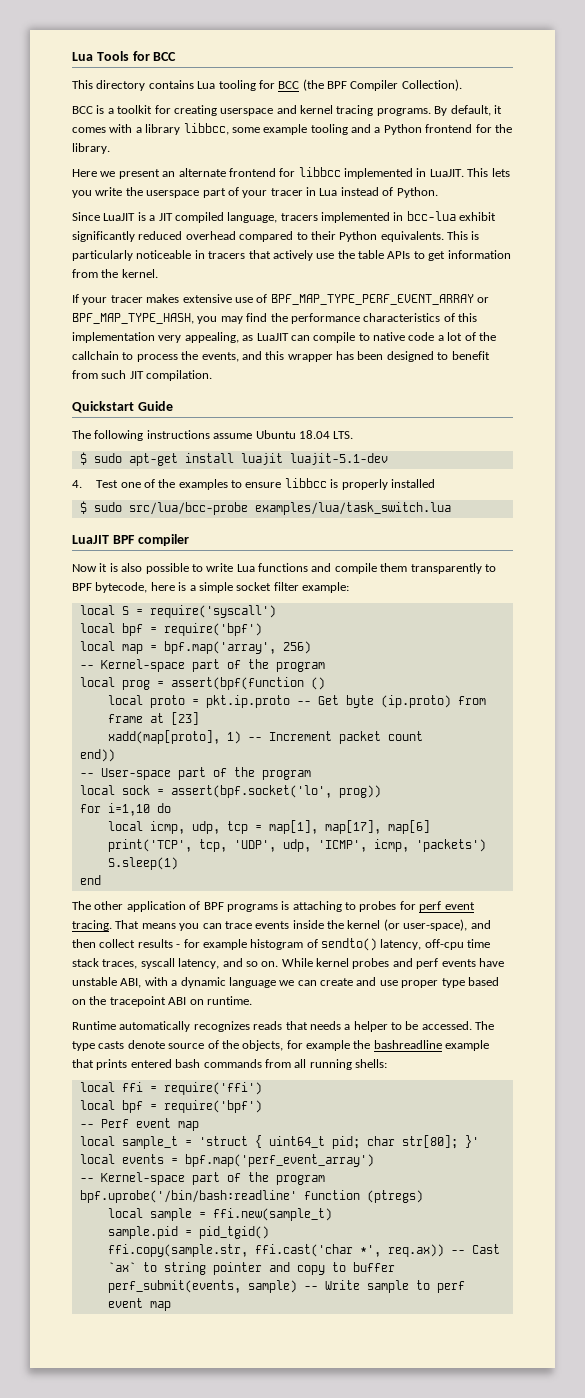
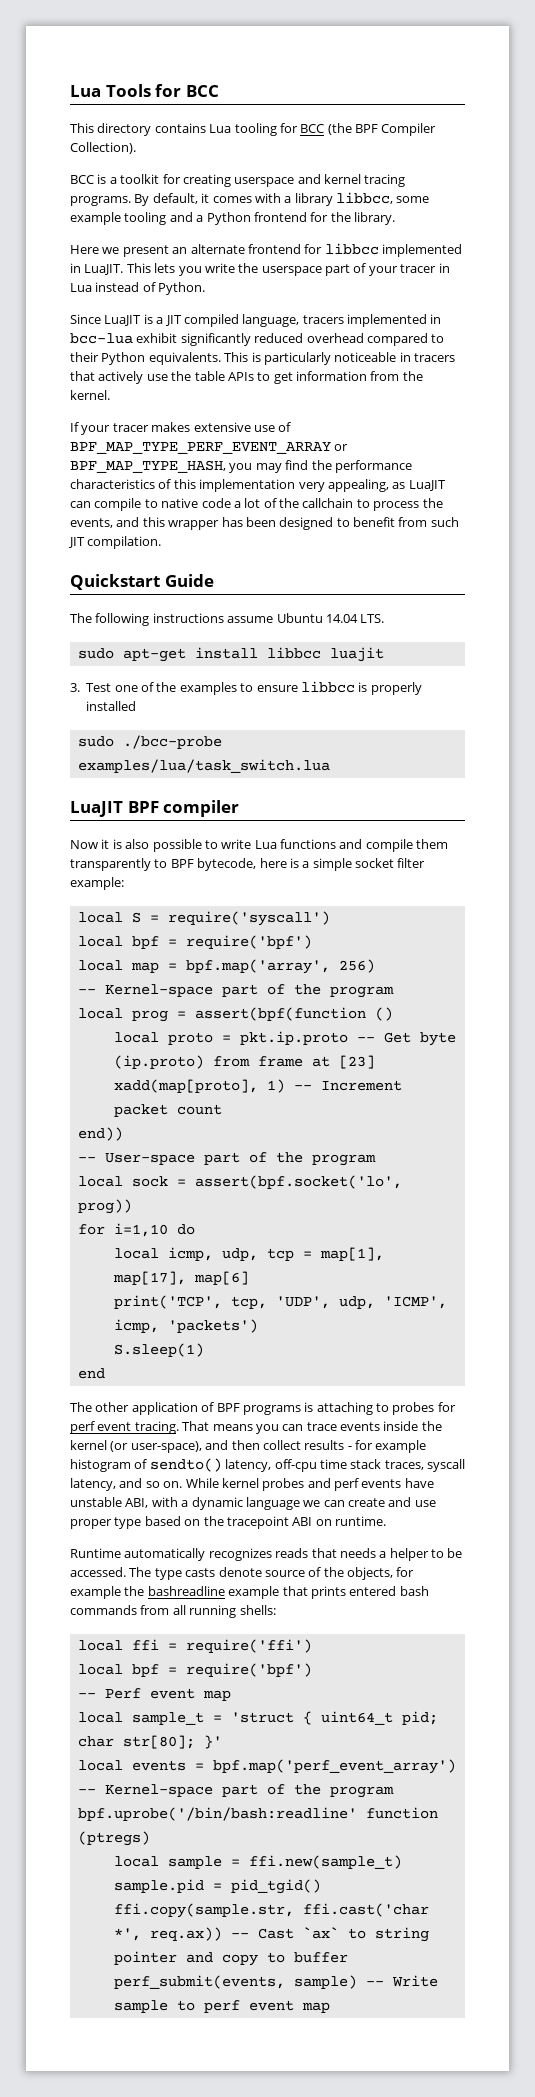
[298,430,330,439] 18.04 -> [325,614,358,623] 14.04
[79,452,87,465] $ -> (385, 618) none
(234, 458) none -> [266,647,321,659] libbcc
[289,453,388,465] [72,480,82,488] luajit-5.1-dev // 4. -> [70,683,80,692] // 3.
[79,501,248,515] $ sudo src/lua/bcc-probe -> [77,735,222,749] sudo ./bcc-probe

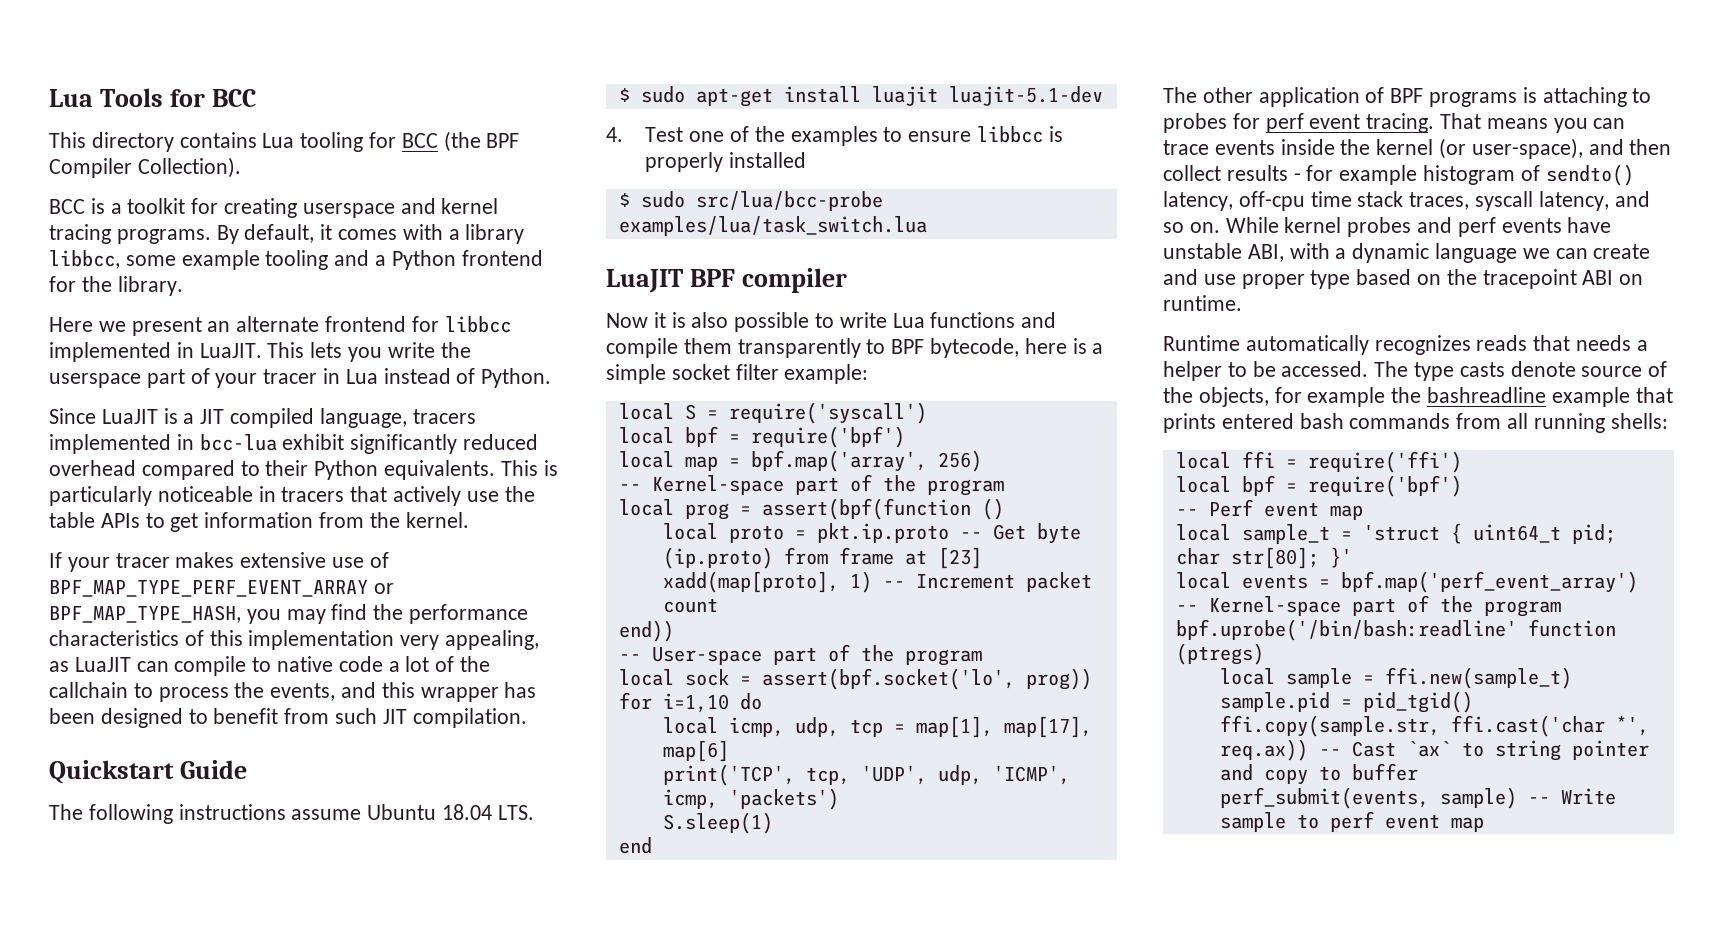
[325,614,358,623] 14.04 -> [442,804,493,820] 18.04
(385, 618) none -> [618,88,630,102] $
[266,647,321,659] libbcc -> (861, 94) none
[70,683,80,692] // 3. -> [948,86,1103,106] [606,127,623,142] luajit-5.1-dev // 4.
[77,735,222,749] sudo ./bcc-probe -> [618,191,883,211] $ sudo src/lua/bcc-probe

